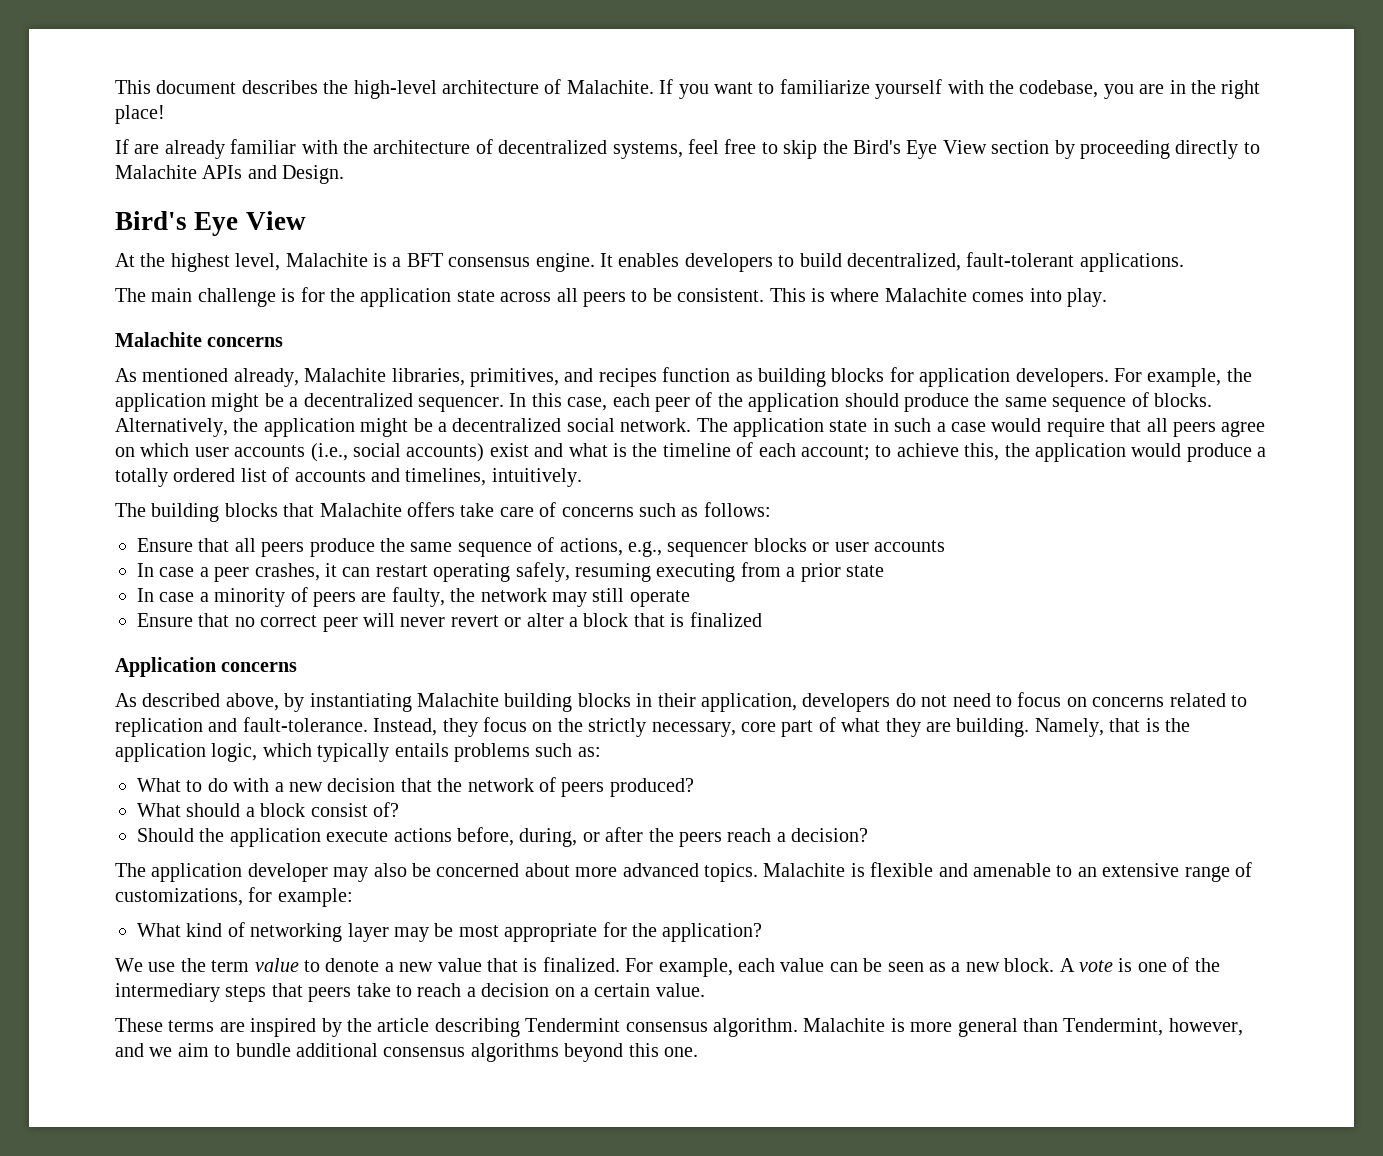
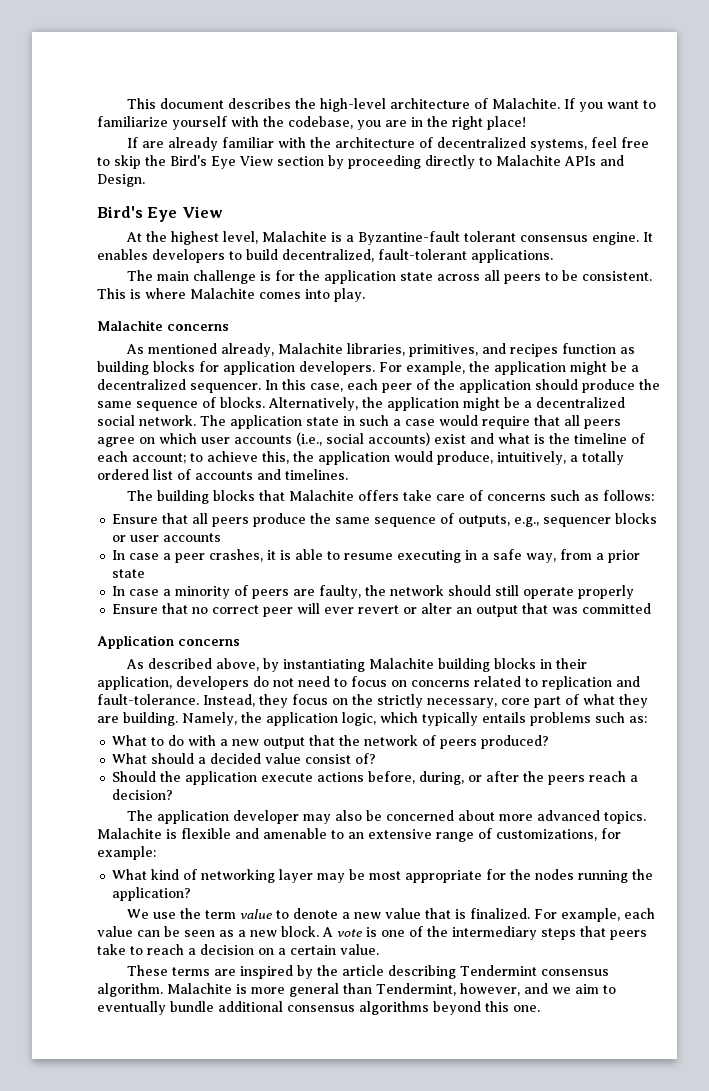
[406,253,443,267] BFT -> [358,231,517,245] Byzantine-fault tolerant
[1186,443,1252,462] produce -> [437,451,566,465] produce, intuitively,
[405,468,582,487] timelines, intuitively. -> [285,469,348,480] timelines.
[559,538,623,556] actions, -> [458,515,511,527] outputs,
[342,562,736,582] can restart operating safely, resuming executing -> [280,549,557,563] is able to resume executing in a safe way,
[552,592,587,607] may -> [448,585,492,596] should
(690, 598) none -> [578,585,635,599] properly
[400,617,446,627] never -> [324,607,355,614] ever
[568,612,762,627] a block that is finalized -> [456,603,652,617] an output that was committed
[1109,718,1160,732] that is -> (237, 719) none
[327,778,396,792] decision -> [263,737,306,749] output
[260,803,306,817] block -> [210,753,302,764] decided value
(657, 930) none -> [535,869,654,883] nodes running the
(231, 1051) none -> [97,1001,166,1015] eventually

